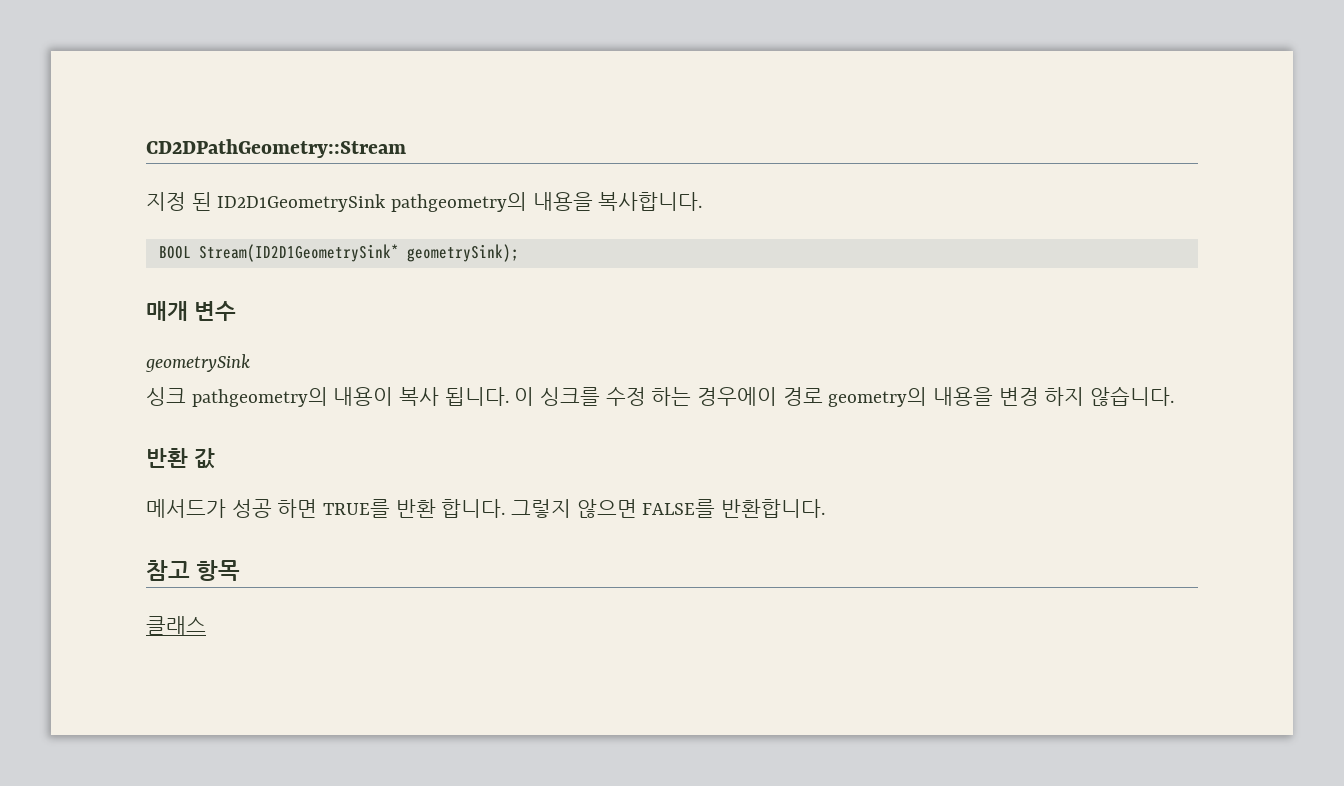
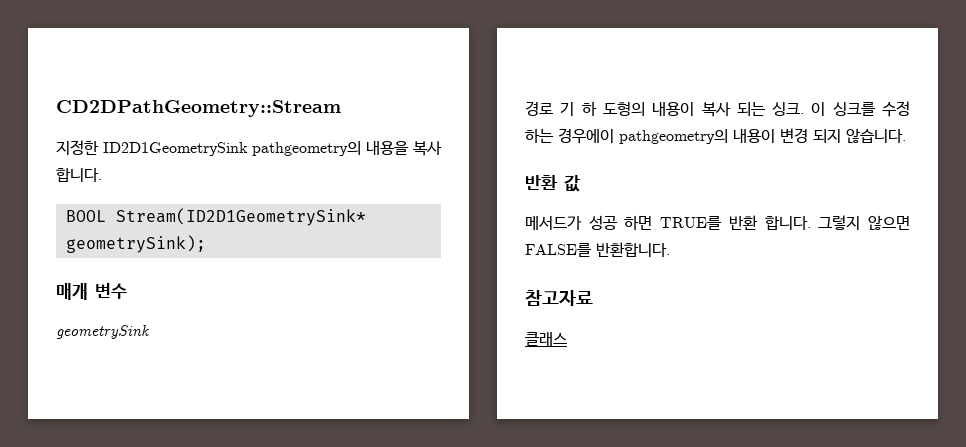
[146,192,212,211] 지정 된 -> [56,140,99,155] 지정한
[598,192,703,211] 복사합니다. -> [413,141,442,156] [56,168,102,182] 복사 합니다.
[146,387,509,407] 싱크 pathgeometry의 내용이 복사 됩니다. -> [525,101,805,117] 경로 기 하 도형의 내용이 복사 되는 싱크.
[782,387,1085,407] 경로 geometry의 내용을 변경 하지 -> [619,128,841,144] pathgeometry의 내용이 변경 되지
[146,560,241,581] 참고 항목 -> [525,290,593,306] 참고자료

